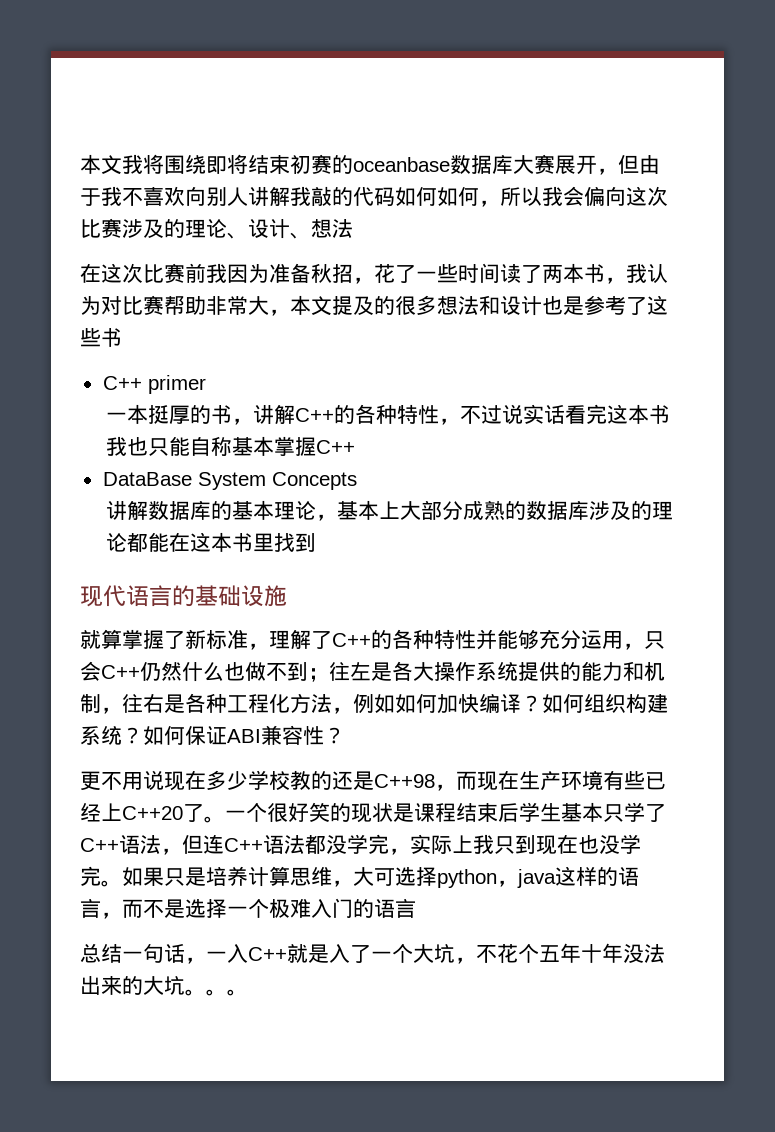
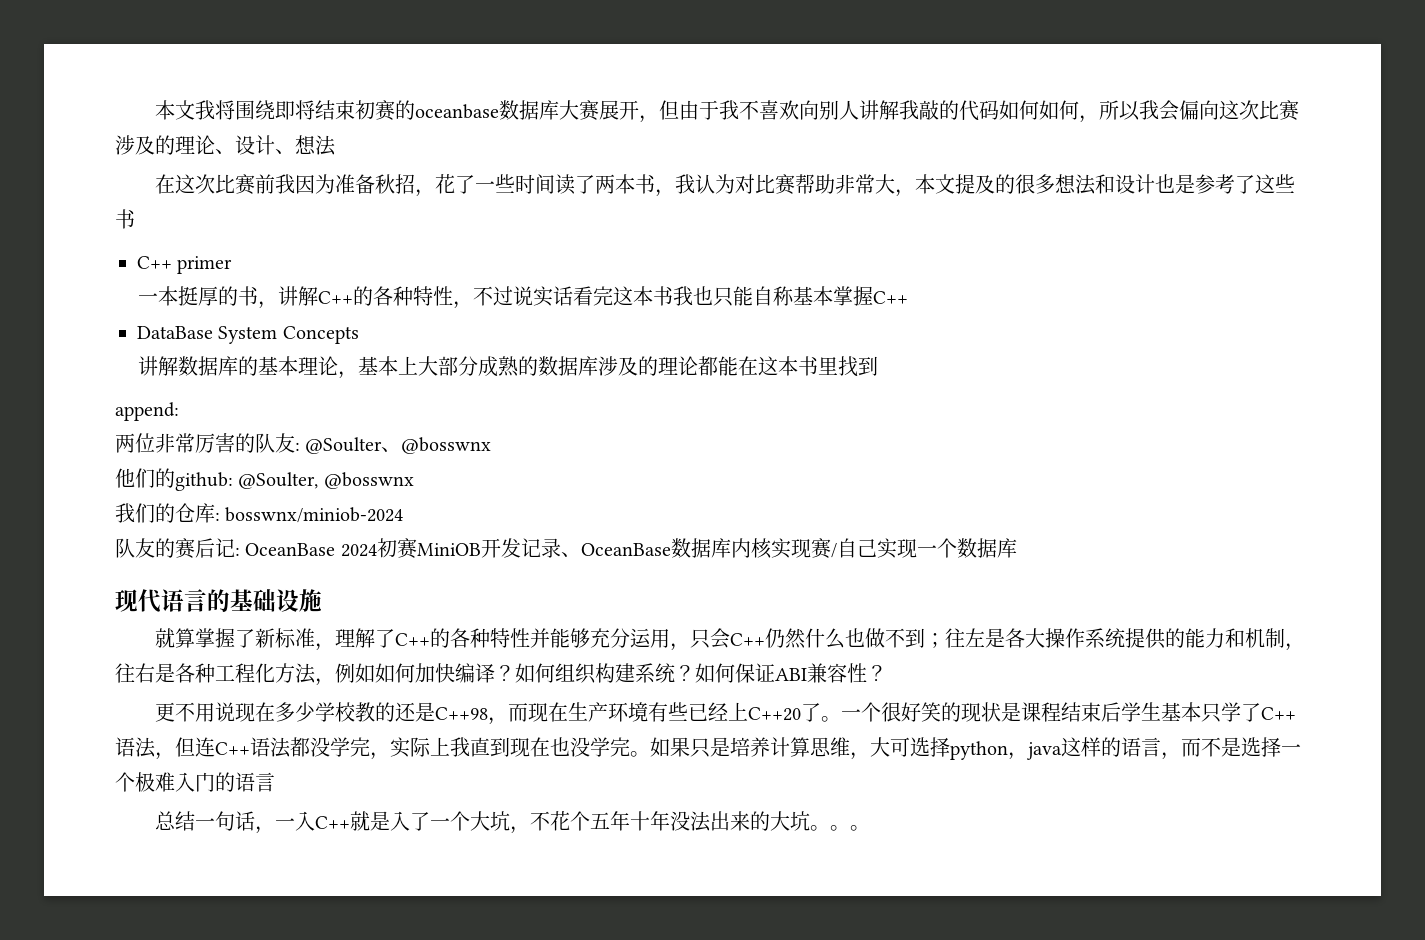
(316, 542) none -> [115,402,179,421] [115,433,492,454] [115,468,414,491] [115,503,404,523] [115,538,1017,559] // append: // 两位非常厉害的队友: @Soulter、@bosswnx // 他们的github: @Soulter, @bosswnx // 我们的仓库: bosswnx/miniob-2024 // 队友的赛后记: OceanBase 2024初赛MiniOB开发记录、OceanBase数据库内核实现赛/自己实现一个数据库
[494,836,515,854] 只 -> [470,737,490,757] 直

